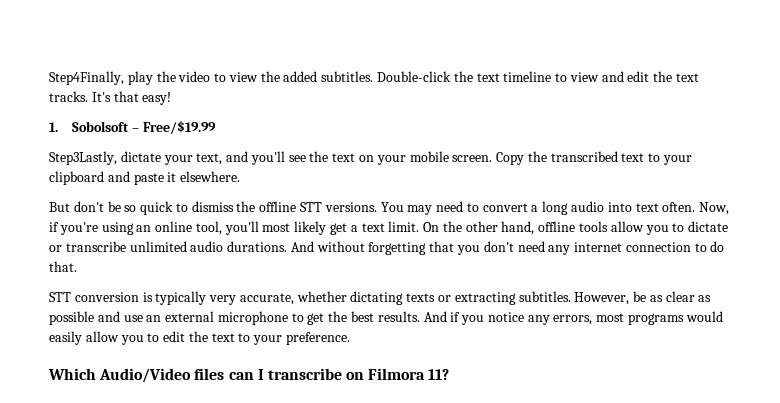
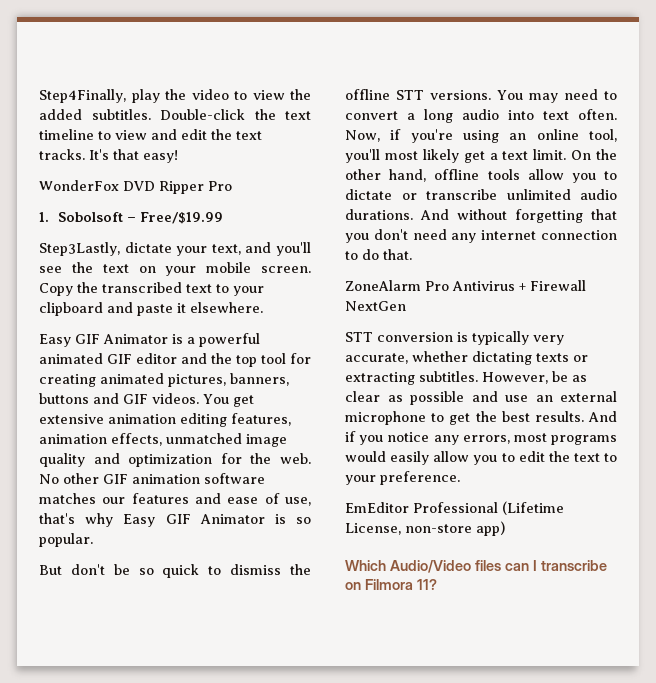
(172, 98) none -> [39,180,232,194] // WonderFox DVD Ripper Pro
(241, 176) none -> [39,333,260,347] [39,353,311,367] [39,373,289,387] [39,393,254,407] [39,413,291,427] [39,433,287,447] [39,453,311,467] [39,473,265,484] [39,493,312,506] [39,513,311,527] [39,533,93,547] // Easy GIF Animator is a powerful animated GIF editor and the top tool for creating animated pictures, banners, buttons and GIF videos. You get extensive animation editing features, animation effects, unmatched image quality and optimization for the web. No other GIF animation software matches our features and ease of use, that's why Easy GIF Animator is so popular.
(77, 266) none -> [345,280,586,291] [345,301,406,311] // ZoneAlarm Pro Antivirus + Firewall NextGen
(351, 338) none -> [345,501,564,515] [345,521,505,536] // EmEditor Professional (Lifetime License, non-store app)

